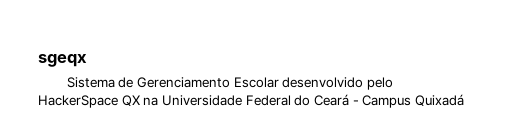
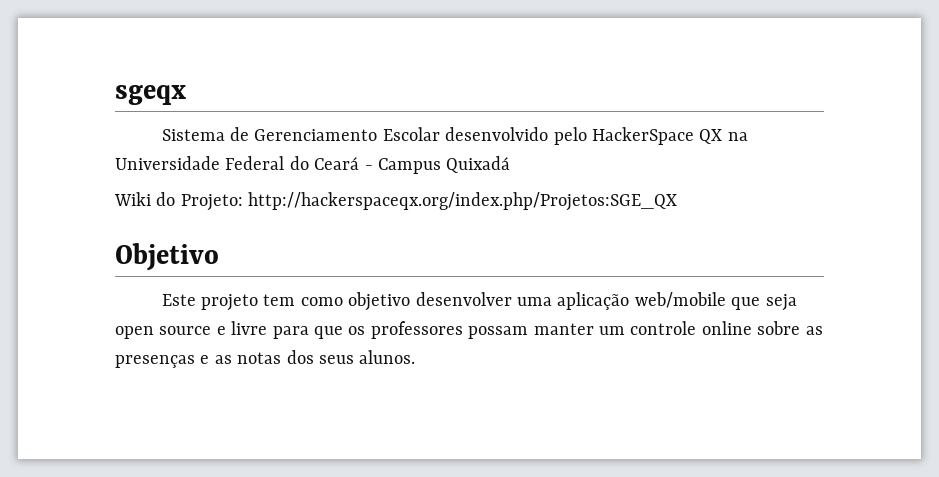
(464, 100) none -> [114,192,678,211] [115,243,219,271] [161,292,797,311] [115,321,823,339] [115,350,416,368] // Wiki do Projeto: http://hackerspaceqx.org/index.php/Projetos:SGE_QX // Objetivo // Este projeto tem como objetivo desenvolver uma aplicação web/mobile que seja open source e livre para que os professores possam manter um controle online sobre as presenças e as notas dos seus alunos.

